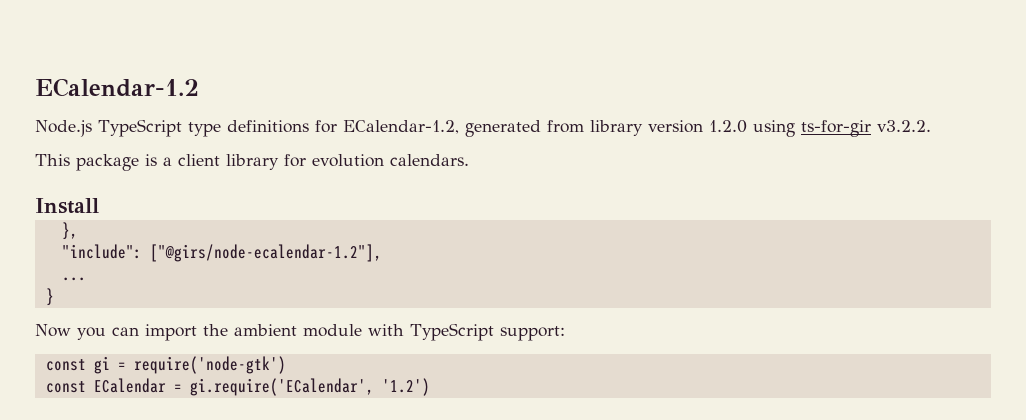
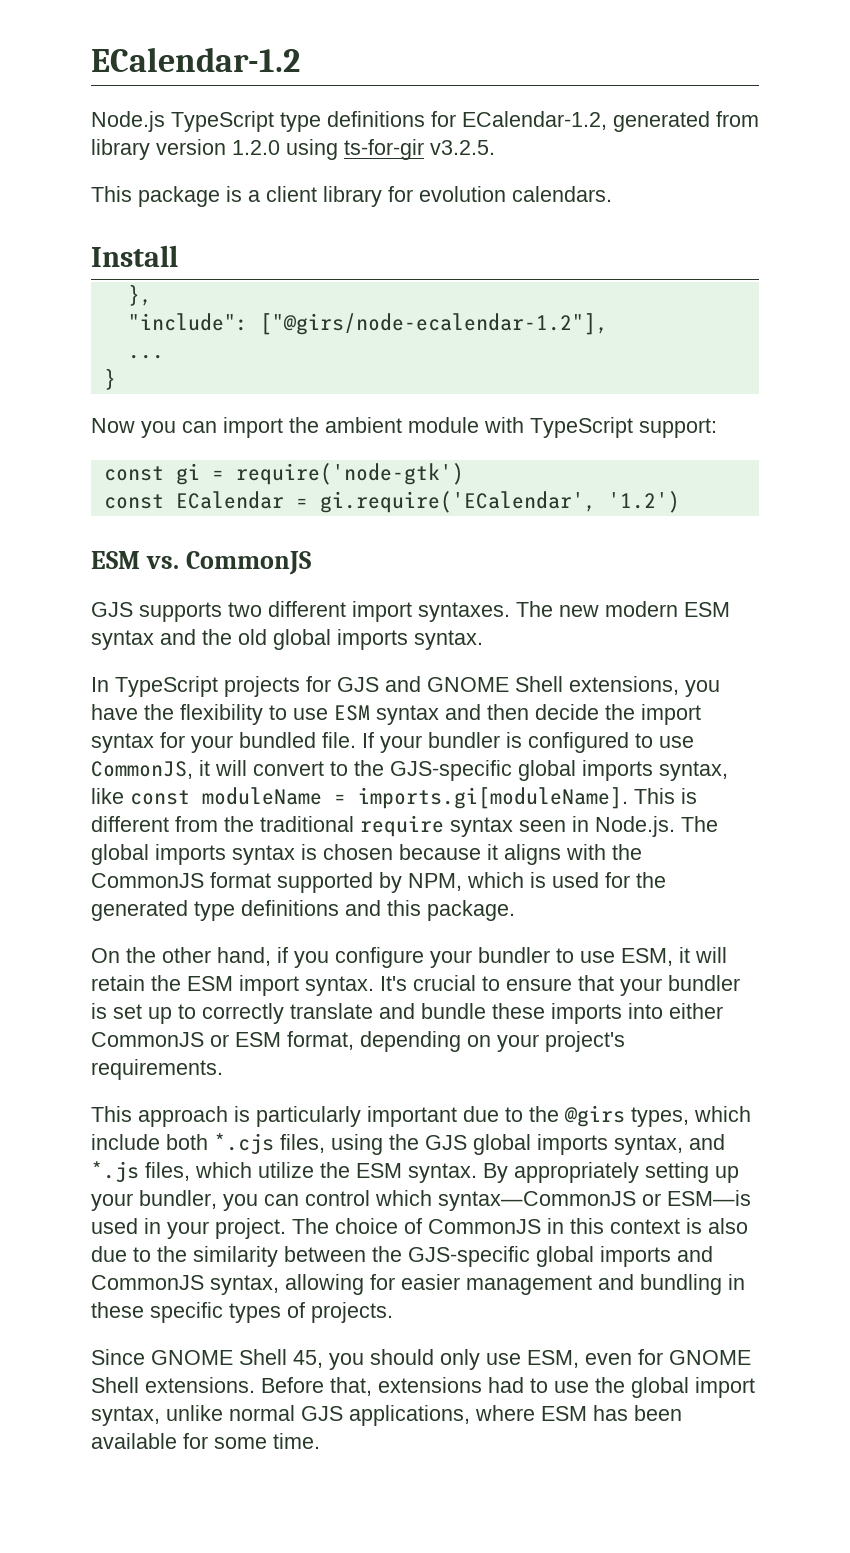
[876,120,931,132] v3.2.2. -> [430,140,495,155] v3.2.5.
(430, 387) none -> [91,551,311,575] [91,601,730,622] [91,629,483,650] [91,676,720,697] [91,704,701,725] [91,732,694,753] [91,760,728,781] [91,787,697,809] [91,815,718,837] [91,844,642,865] [91,872,666,893] [91,900,515,921] [91,947,727,968] [91,975,740,996] [91,1003,723,1024] [91,1031,625,1052] [91,1059,223,1080] [91,1105,751,1127] [91,1133,725,1155] [91,1161,739,1183] [91,1190,751,1211] [91,1218,748,1239] [91,1246,713,1267] [91,1274,745,1295] [91,1302,393,1323] [91,1349,751,1370] [91,1377,755,1398] [91,1405,682,1426] [91,1433,320,1449] // ESM vs. CommonJS // GJS supports two different import syntaxes. The new modern ESM syntax and the old global imports syntax. // In TypeScript projects for GJS and GNOME Shell extensions, you have the flexibility to use ESM syntax and then decide the import syntax for your bundled file. If your bundler is configured to use CommonJS, it will convert to the GJS-specific global imports syntax, like const moduleName = imports.gi[moduleName]. This is different from the traditional require syntax seen in Node.js. The global imports syntax is chosen because it aligns with the CommonJS format supported by NPM, which is used for the generated type definitions and this package. // On the other hand, if you configure your bundler to use ESM, it will retain the ESM import syntax. It's crucial to ensure that your bundler is set up to correctly translate and bundle these imports into either CommonJS or ESM format, depending on your project's requirements. // This approach is particularly important due to the @girs types, which include both *.cjs files, using the GJS global imports syntax, and *.js files, which utilize the ESM syntax. By appropriately setting up your bundler, you can control which syntax—CommonJS or ESM—is used in your project. The choice of CommonJS in this context is also due to the similarity between the GJS-specific global imports and CommonJS syntax, allowing for easier management and bundling in these specific types of projects. // Since GNOME Shell 45, you should only use ESM, even for GNOME Shell extensions. Before that, extensions had to use the global import syntax, unlike normal GJS applications, where ESM has been available for some time.

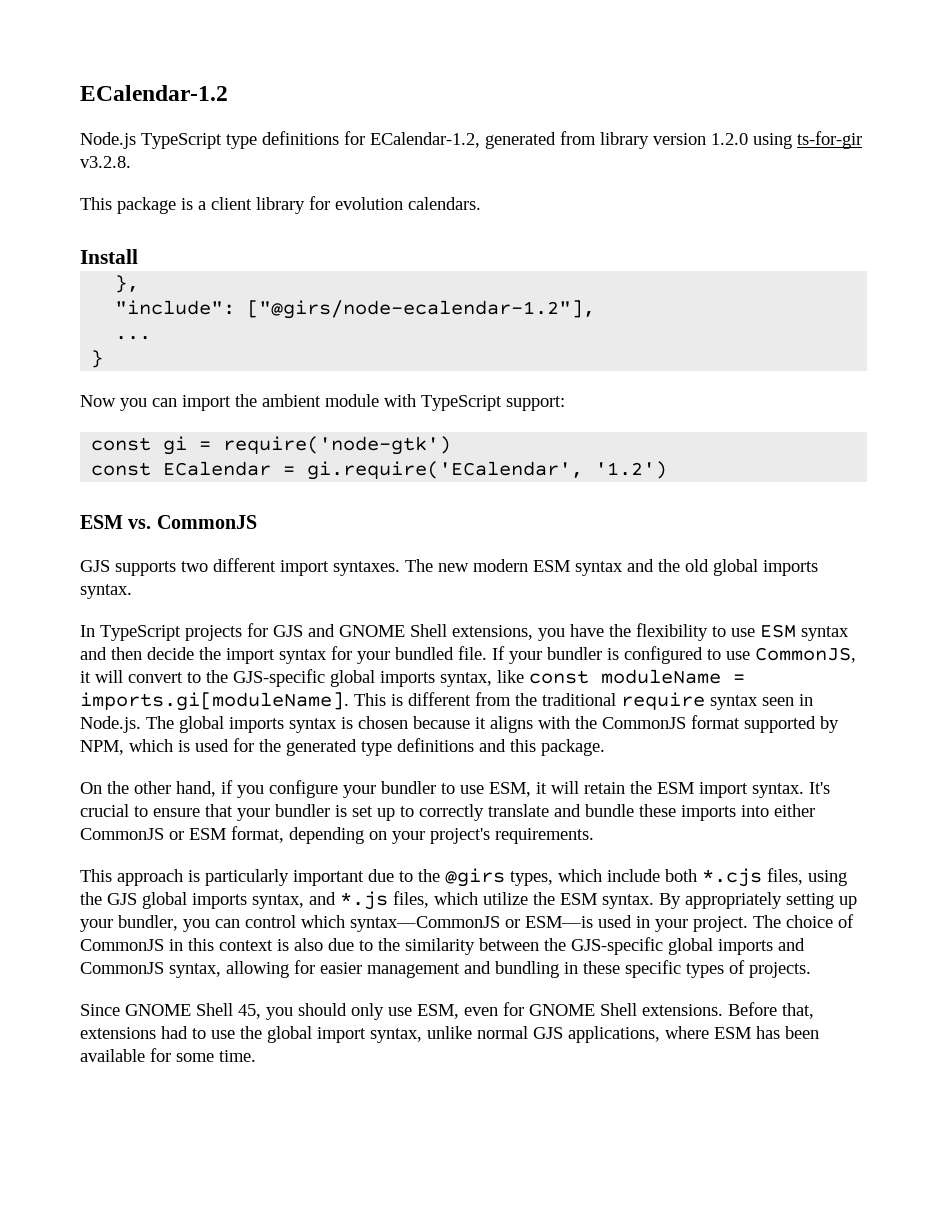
[430,140,495,155] v3.2.5. -> [80,156,131,168] v3.2.8.

